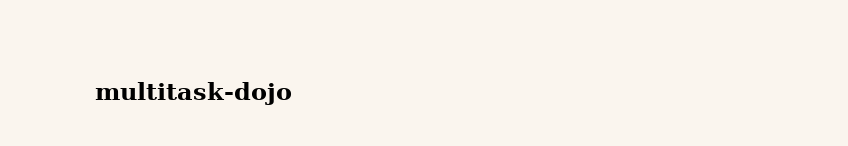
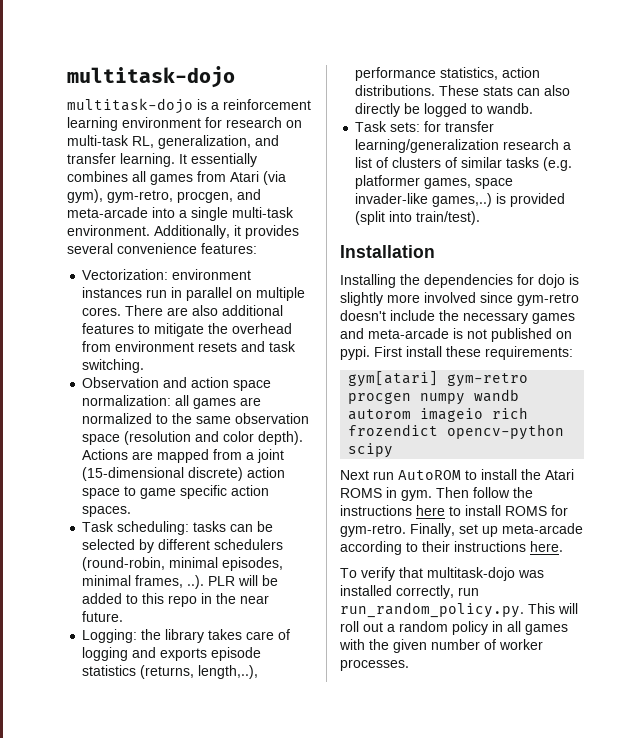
[95,82,292,105] multitask-dojo -> [67,66,235,88] [67,98,311,114] [67,117,302,131] [67,135,279,149] [67,153,257,167] [67,171,286,185] [67,189,261,203] [67,207,294,221] [67,225,299,239] [67,243,257,254] [82,269,252,280] [82,287,306,301] [82,305,284,316] [82,323,293,337] [82,341,297,352] [82,359,145,373] [82,377,272,391] [82,395,262,409] [82,413,310,424] [82,431,304,445] [82,449,285,463] [82,467,286,481] [82,485,270,499] [82,506,132,517] [82,521,274,535] [82,539,284,553] [82,557,284,571] [82,575,279,589] [82,593,270,607] [82,611,124,622] [82,629,291,643] [82,647,262,661] [82,665,259,679] [355,67,541,81] [355,85,571,96] [355,103,534,117] [355,121,495,132] [355,139,572,153] [355,157,573,171] [355,175,514,189] [355,193,566,207] [355,211,481,225] [340,245,435,258] [340,274,579,288] [340,292,579,306] [340,310,575,324] [340,328,572,342] [340,346,573,360] [348,371,529,387] [348,389,520,405] [348,407,529,422] [348,424,565,440] [348,443,394,458] [340,469,574,480] [340,487,533,501] [340,505,568,516] [340,523,583,537] [340,541,563,555] [340,567,544,581] [340,585,479,599] [340,602,578,618] [340,621,568,635] [339,639,543,653] [340,659,409,671] multitask-dojo // multitask-dojo is a reinforcement learning environment for research on multi-task RL, generalization, and transfer learning. It essentially combines all games from Atari (via gym), gym-retro, procgen, and meta-arcade into a single multi-task environment. Additionally, it provides several convenience features: // Vectorization: environment instances run in parallel on multiple cores. There are also additional features to mitigate the overhead from environment resets and task switching. // Observation and action space normalization: all games are normalized to the same observation space (resolution and color depth). Actions are mapped from a joint (15-dimensional discrete) action space to game specific action spaces. // Task scheduling: tasks can be selected by different schedulers (round-robin, minimal episodes, minimal frames, ..). PLR will be added to this repo in the near future. // Logging: the library takes care of logging and exports episode statistics (returns, length,..), performance statistics, action distributions. These stats can also directly be logged to wandb. // Task sets: for transfer learning/generalization research a list of clusters of similar tasks (e.g. platformer games, space invader-like games,..) is provided (split into train/test). // Installation // Installing the dependencies for dojo is slightly more involved since gym-retro doesn't include the necessary games and meta-arcade is not published on pypi. First install these requirements: // gym[atari] gym-retro procgen numpy wandb autorom imageio rich frozendict opencv-python scipy // Next run AutoROM to install the Atari ROMS in gym. Then follow the instructions here to install ROMS for gym-retro. Finally, set up meta-arcade according to their instructions here. // To verify that multitask-dojo was installed correctly, run run_random_policy.py. This will roll out a random policy in all games with the given number of worker processes.

